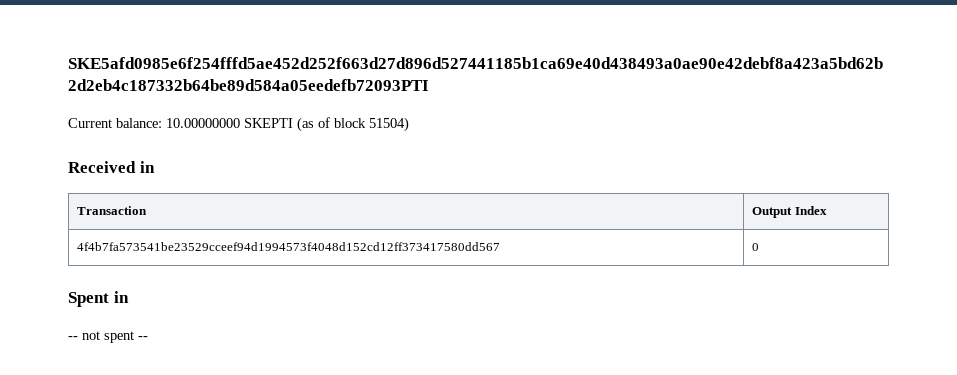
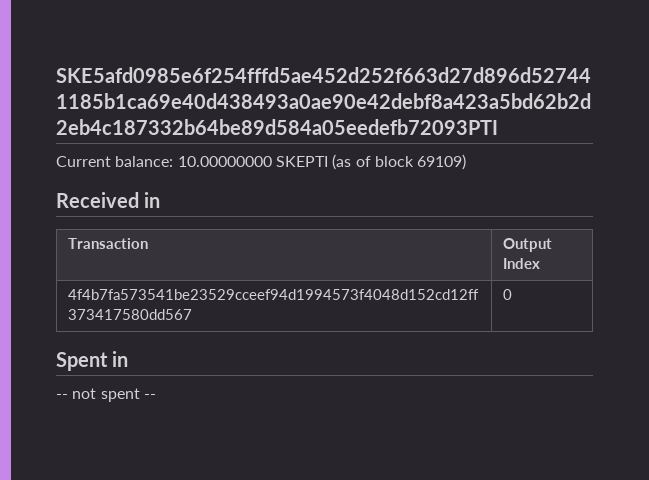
[369,117,409,132] 51504) -> [417,154,467,170] 69109)

